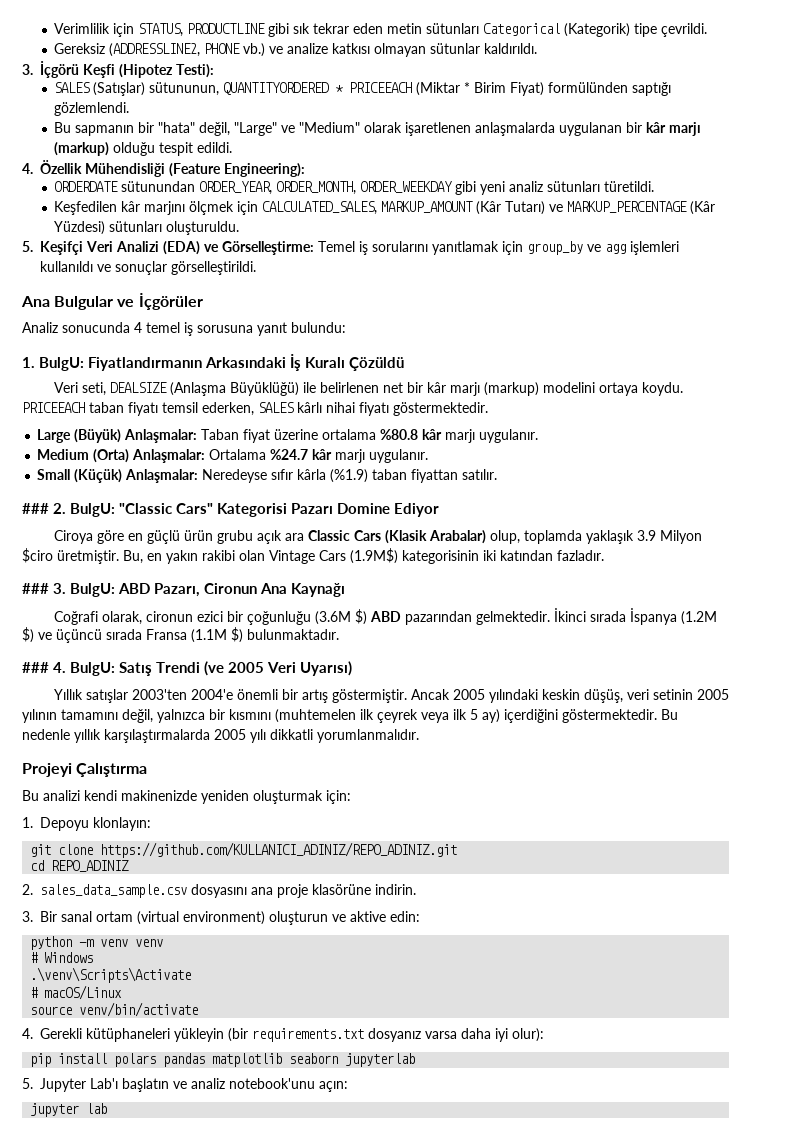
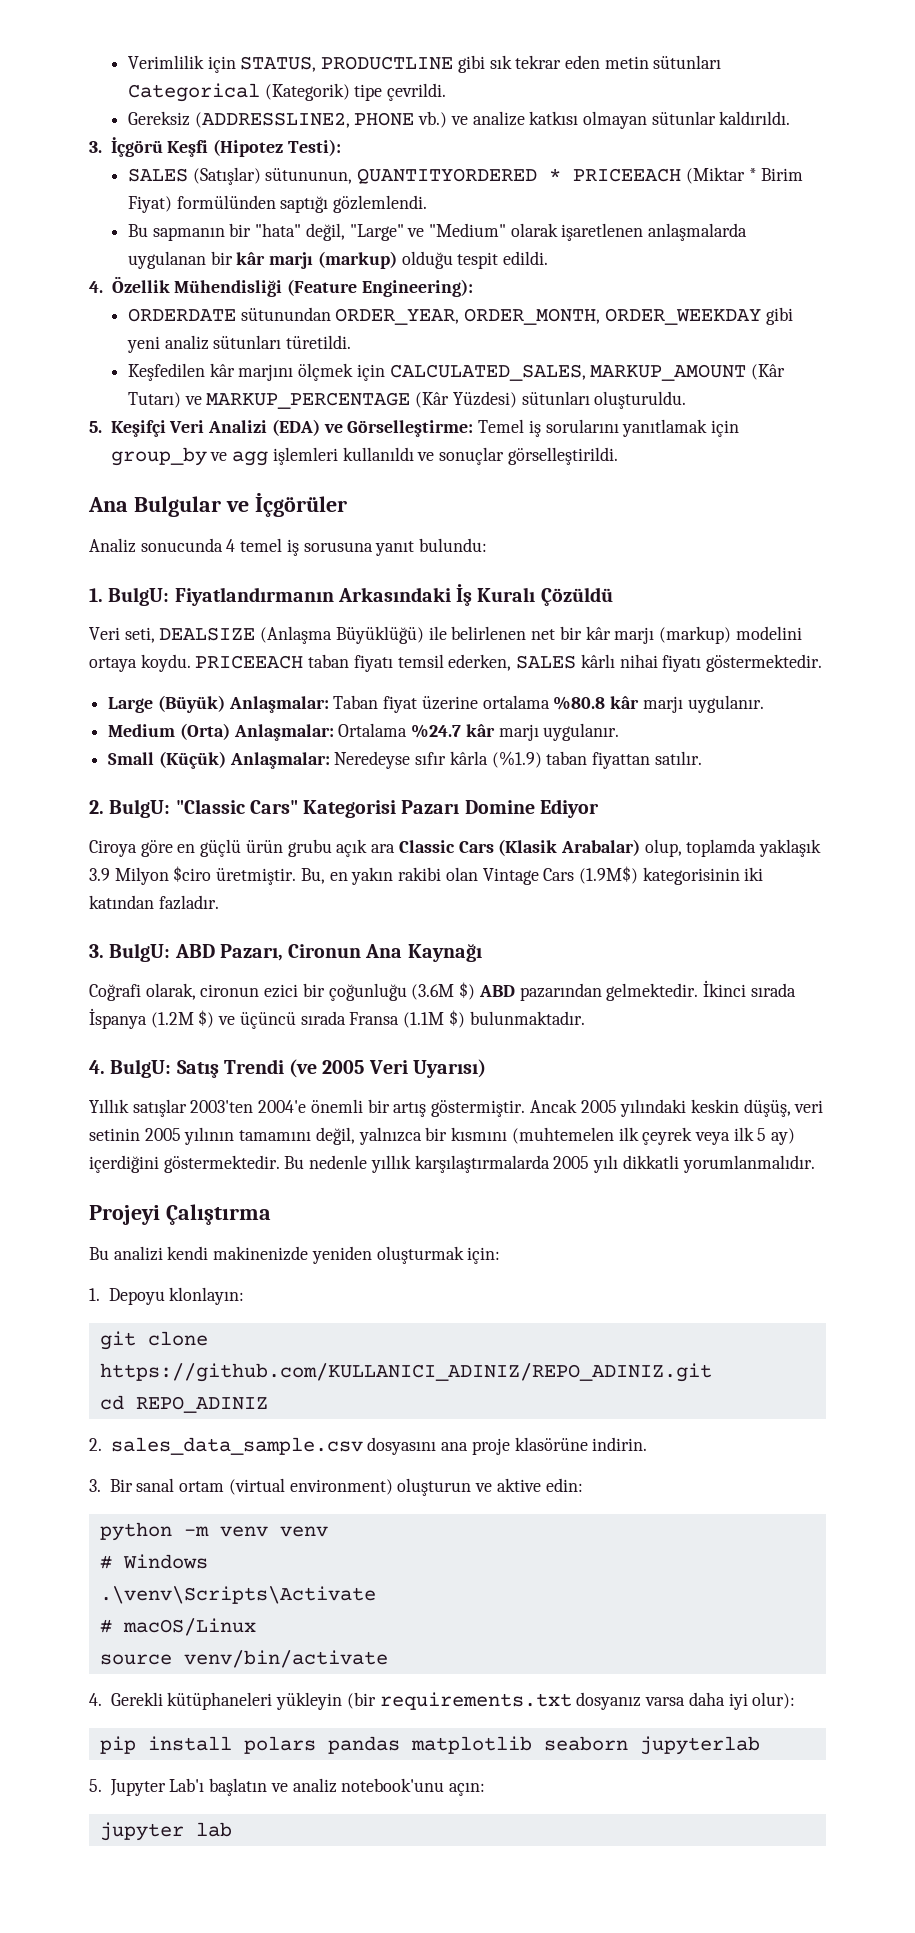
[22,503,49,514] ### -> (702, 758) none
[22,583,49,594] ### -> (219, 902) none
[22,662,49,673] ### -> (585, 1018) none

